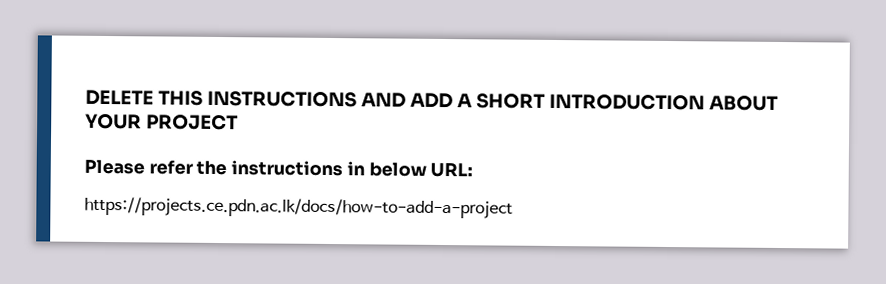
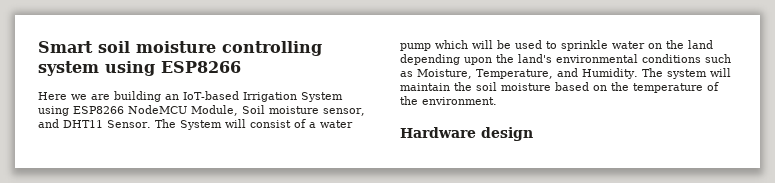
[85,89,779,111] [85,113,239,131] [84,159,474,178] [84,196,513,219] DELETE THIS INSTRUCTIONS AND ADD A SHORT INTRODUCTION ABOUT YOUR PROJECT // Please refer the instructions in below URL: // https://projects.ce.pdn.ac.lk/docs/how-to-add-a-project -> [38,41,322,56] [38,61,241,76] [38,91,343,102] [38,105,365,116] [38,119,353,130] [400,40,713,51] [400,54,731,65] [400,68,731,79] [400,82,719,93] [400,96,497,105] [400,127,533,141] Smart soil moisture controlling system using ESP8266 // Here we are building an IoT-based Irrigation System using ESP8266 NodeMCU Module, Soil moisture sensor, and DHT11 Sensor. The System will consist of a water pump which will be used to sprinkle water on the land depending upon the land's environmental conditions such as Moisture, Temperature, and Humidity. The system will maintain the soil moisture based on the temperature of the environment. // Hardware design

